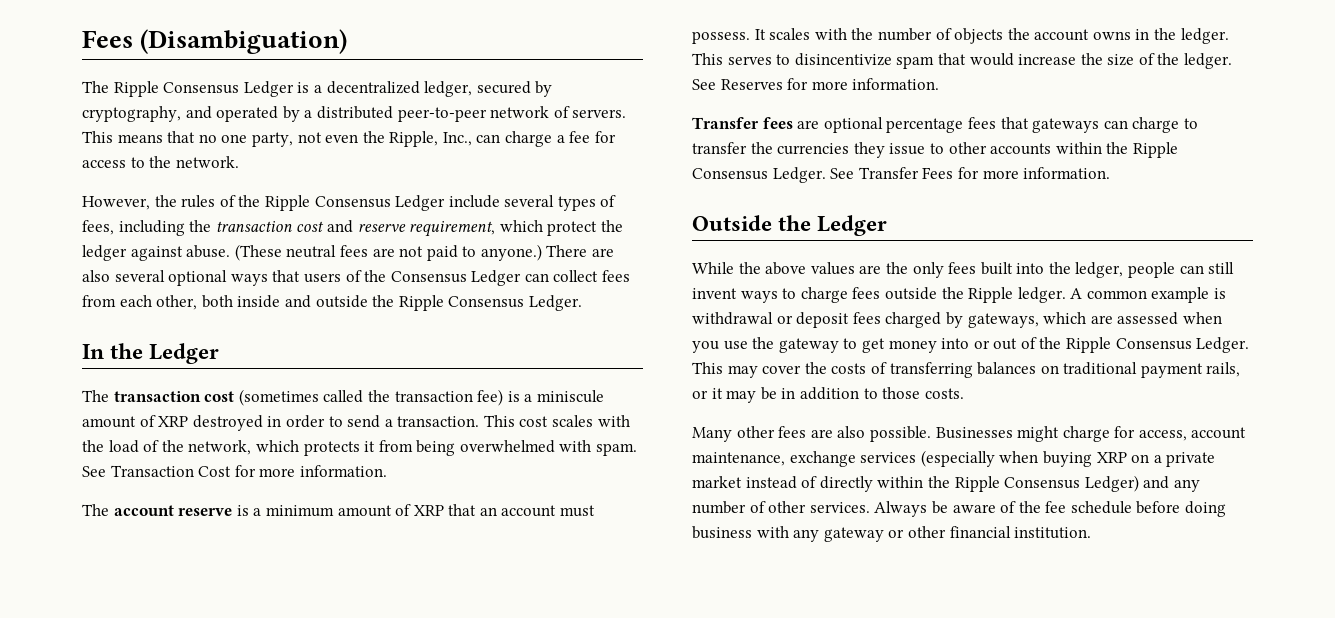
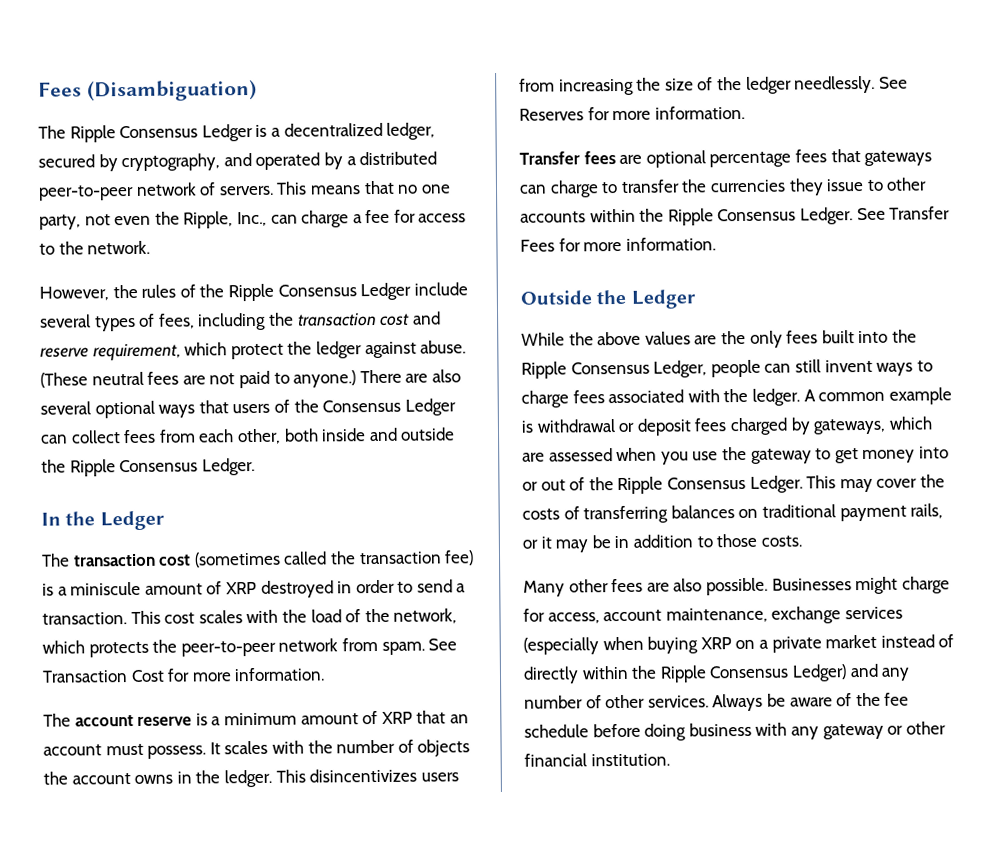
[364,440,592,456] it from being overwhelmed with -> [152,637,378,657] the peer-to-peer network from
[727,53,1077,69] serves to disincentivize spam that would increase -> [309,768,459,783] [519,78,634,96] disincentivizes users from increasing
[1184,53,1233,69] ledger. -> [745,75,876,94] ledger needlessly.
[1075,262,1124,278] ledger, -> [521,360,708,379] Ripple Consensus Ledger,
[884,287,1014,303] outside the Ripple -> [608,388,749,404] associated with the

